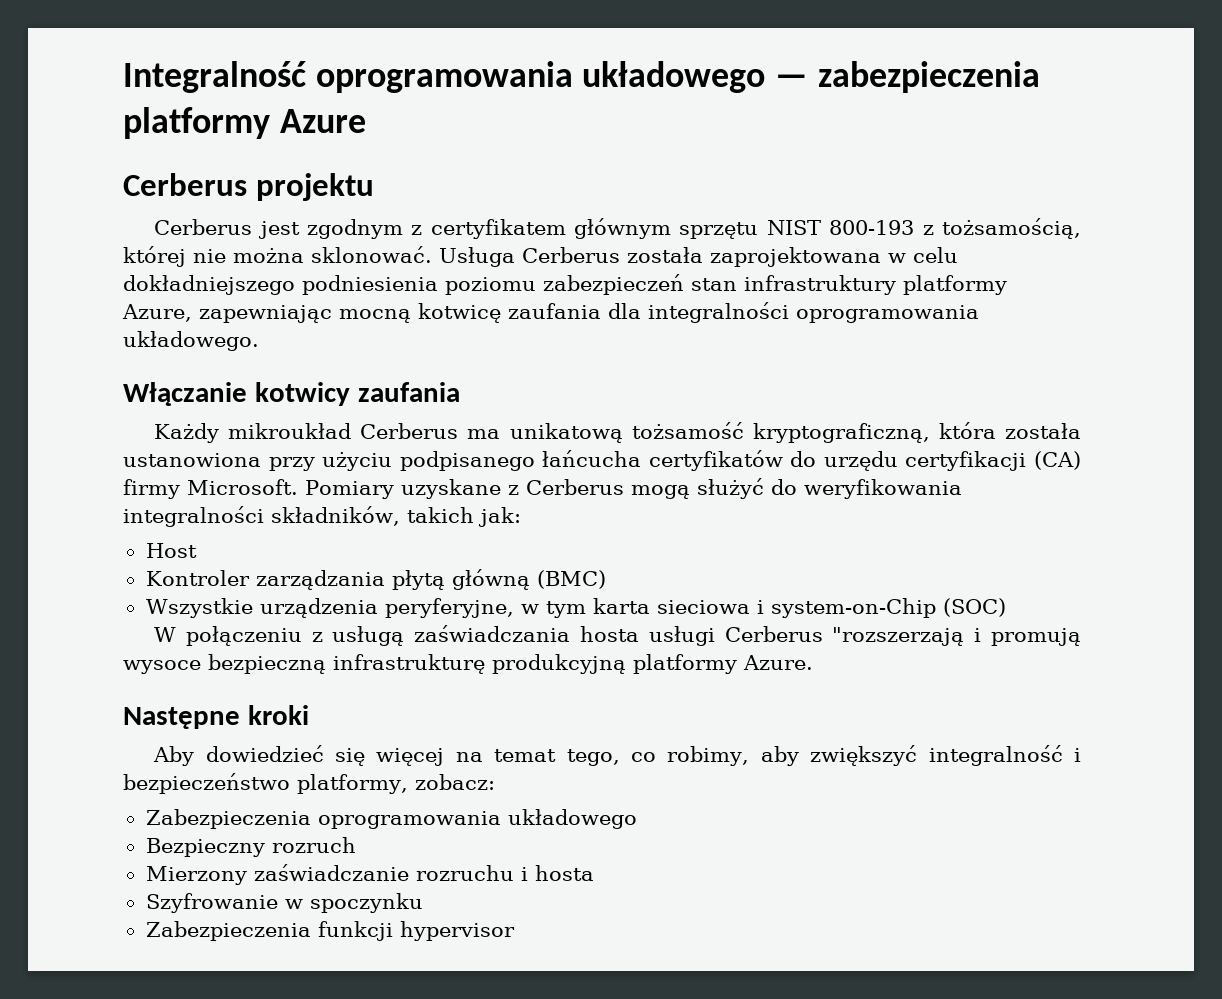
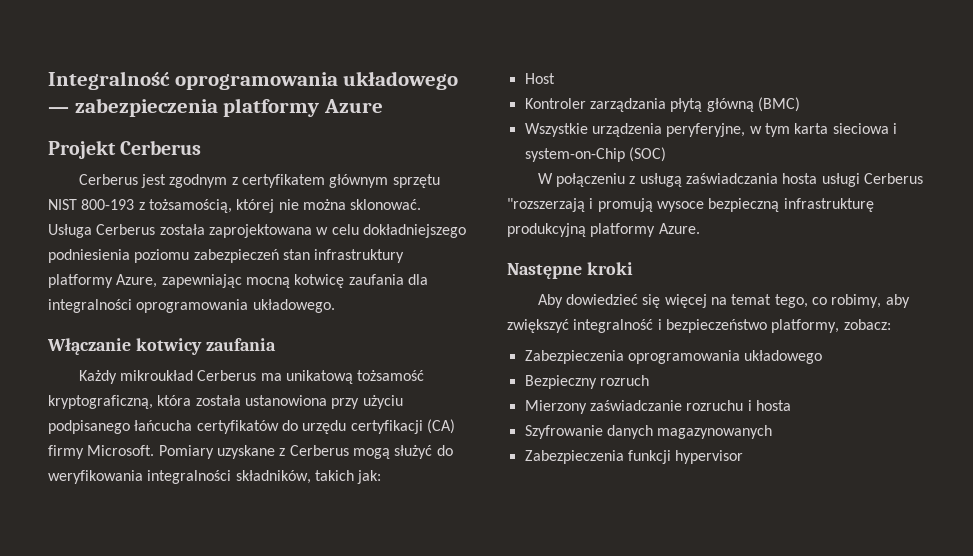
[123,173,374,201] Cerberus projektu -> [48,140,202,159] Projekt Cerberus
[284,893,423,913] w spoczynku -> [606,425,773,439] danych magazynowanych

